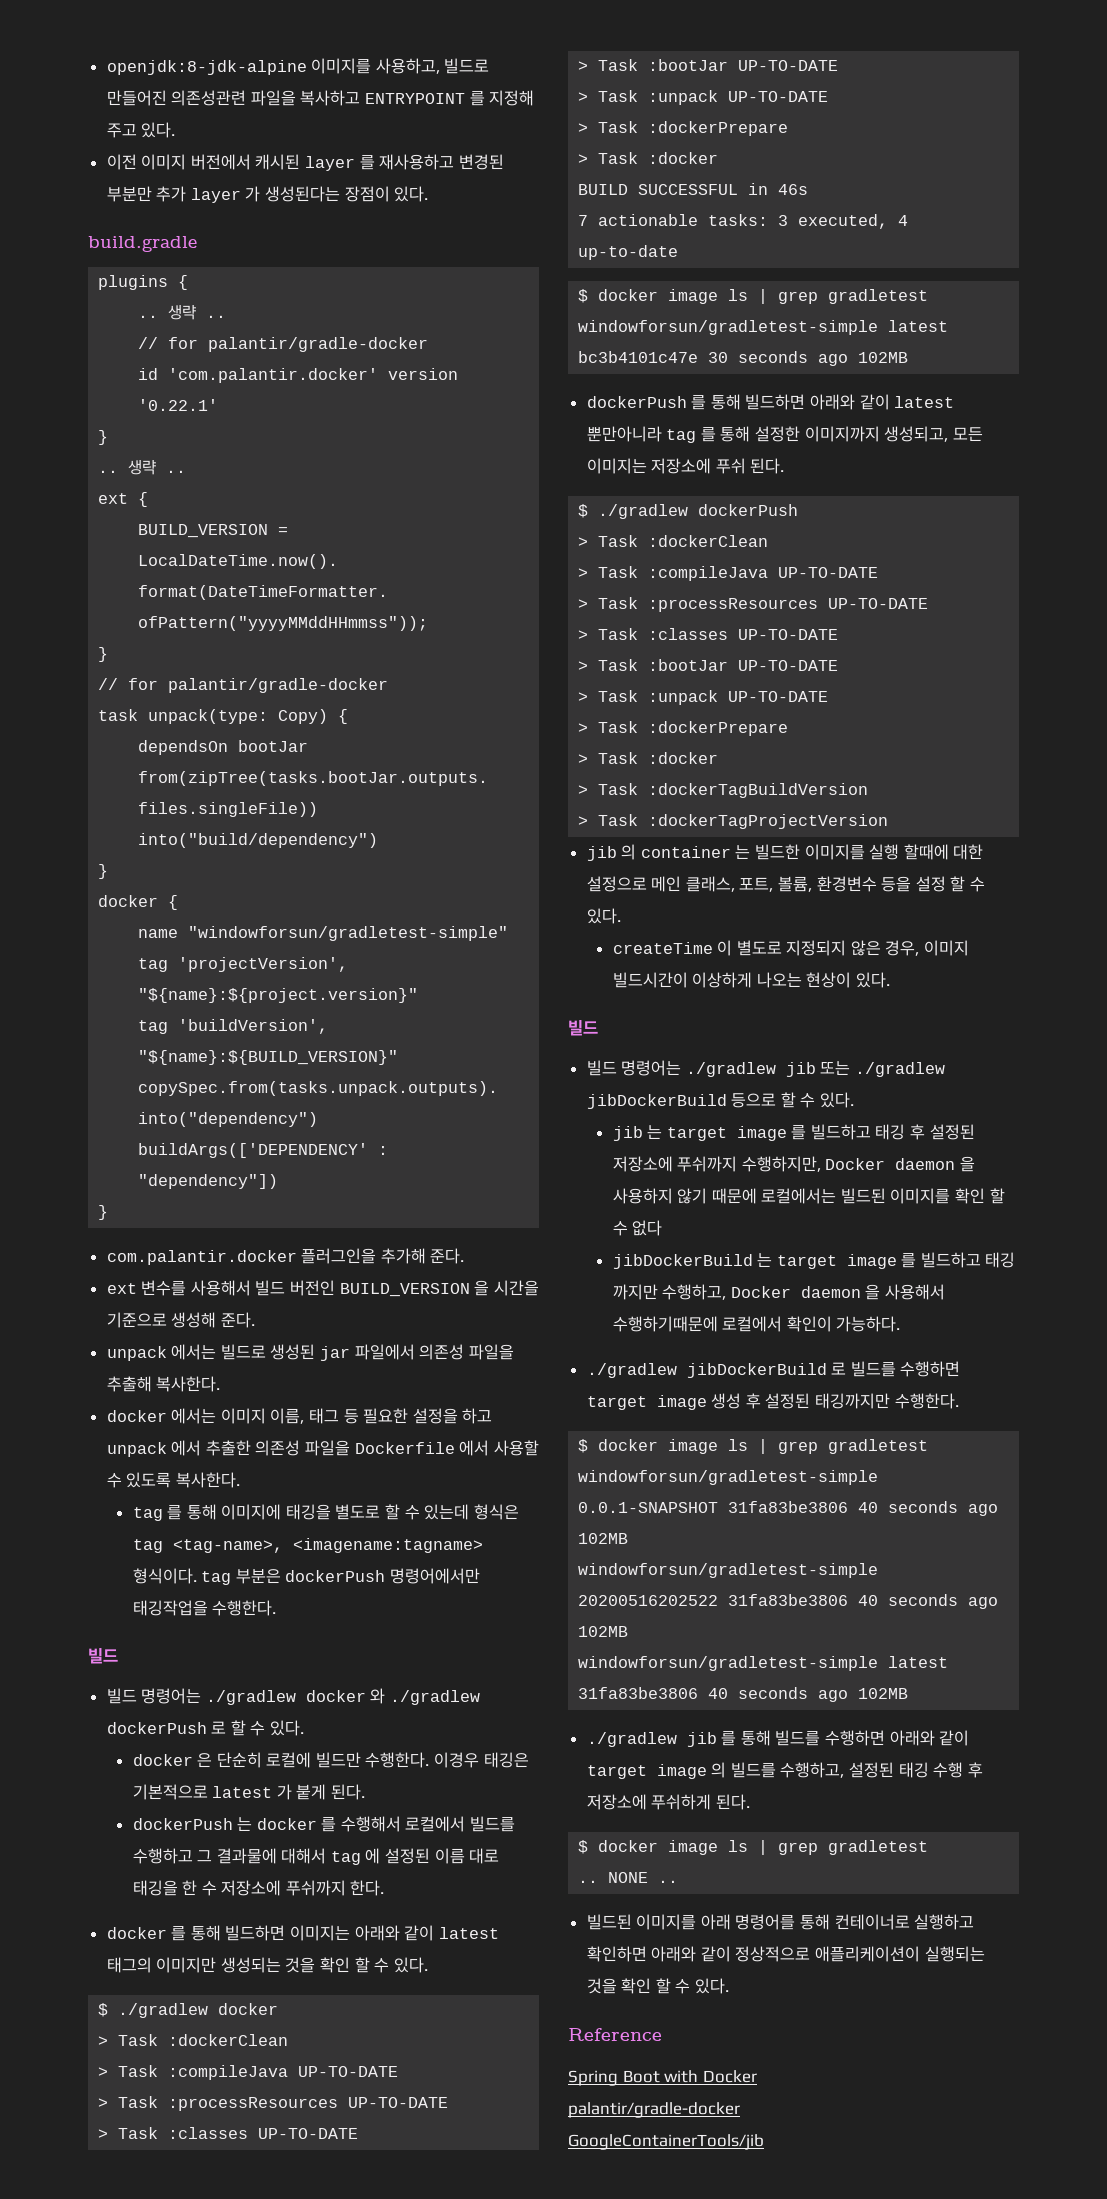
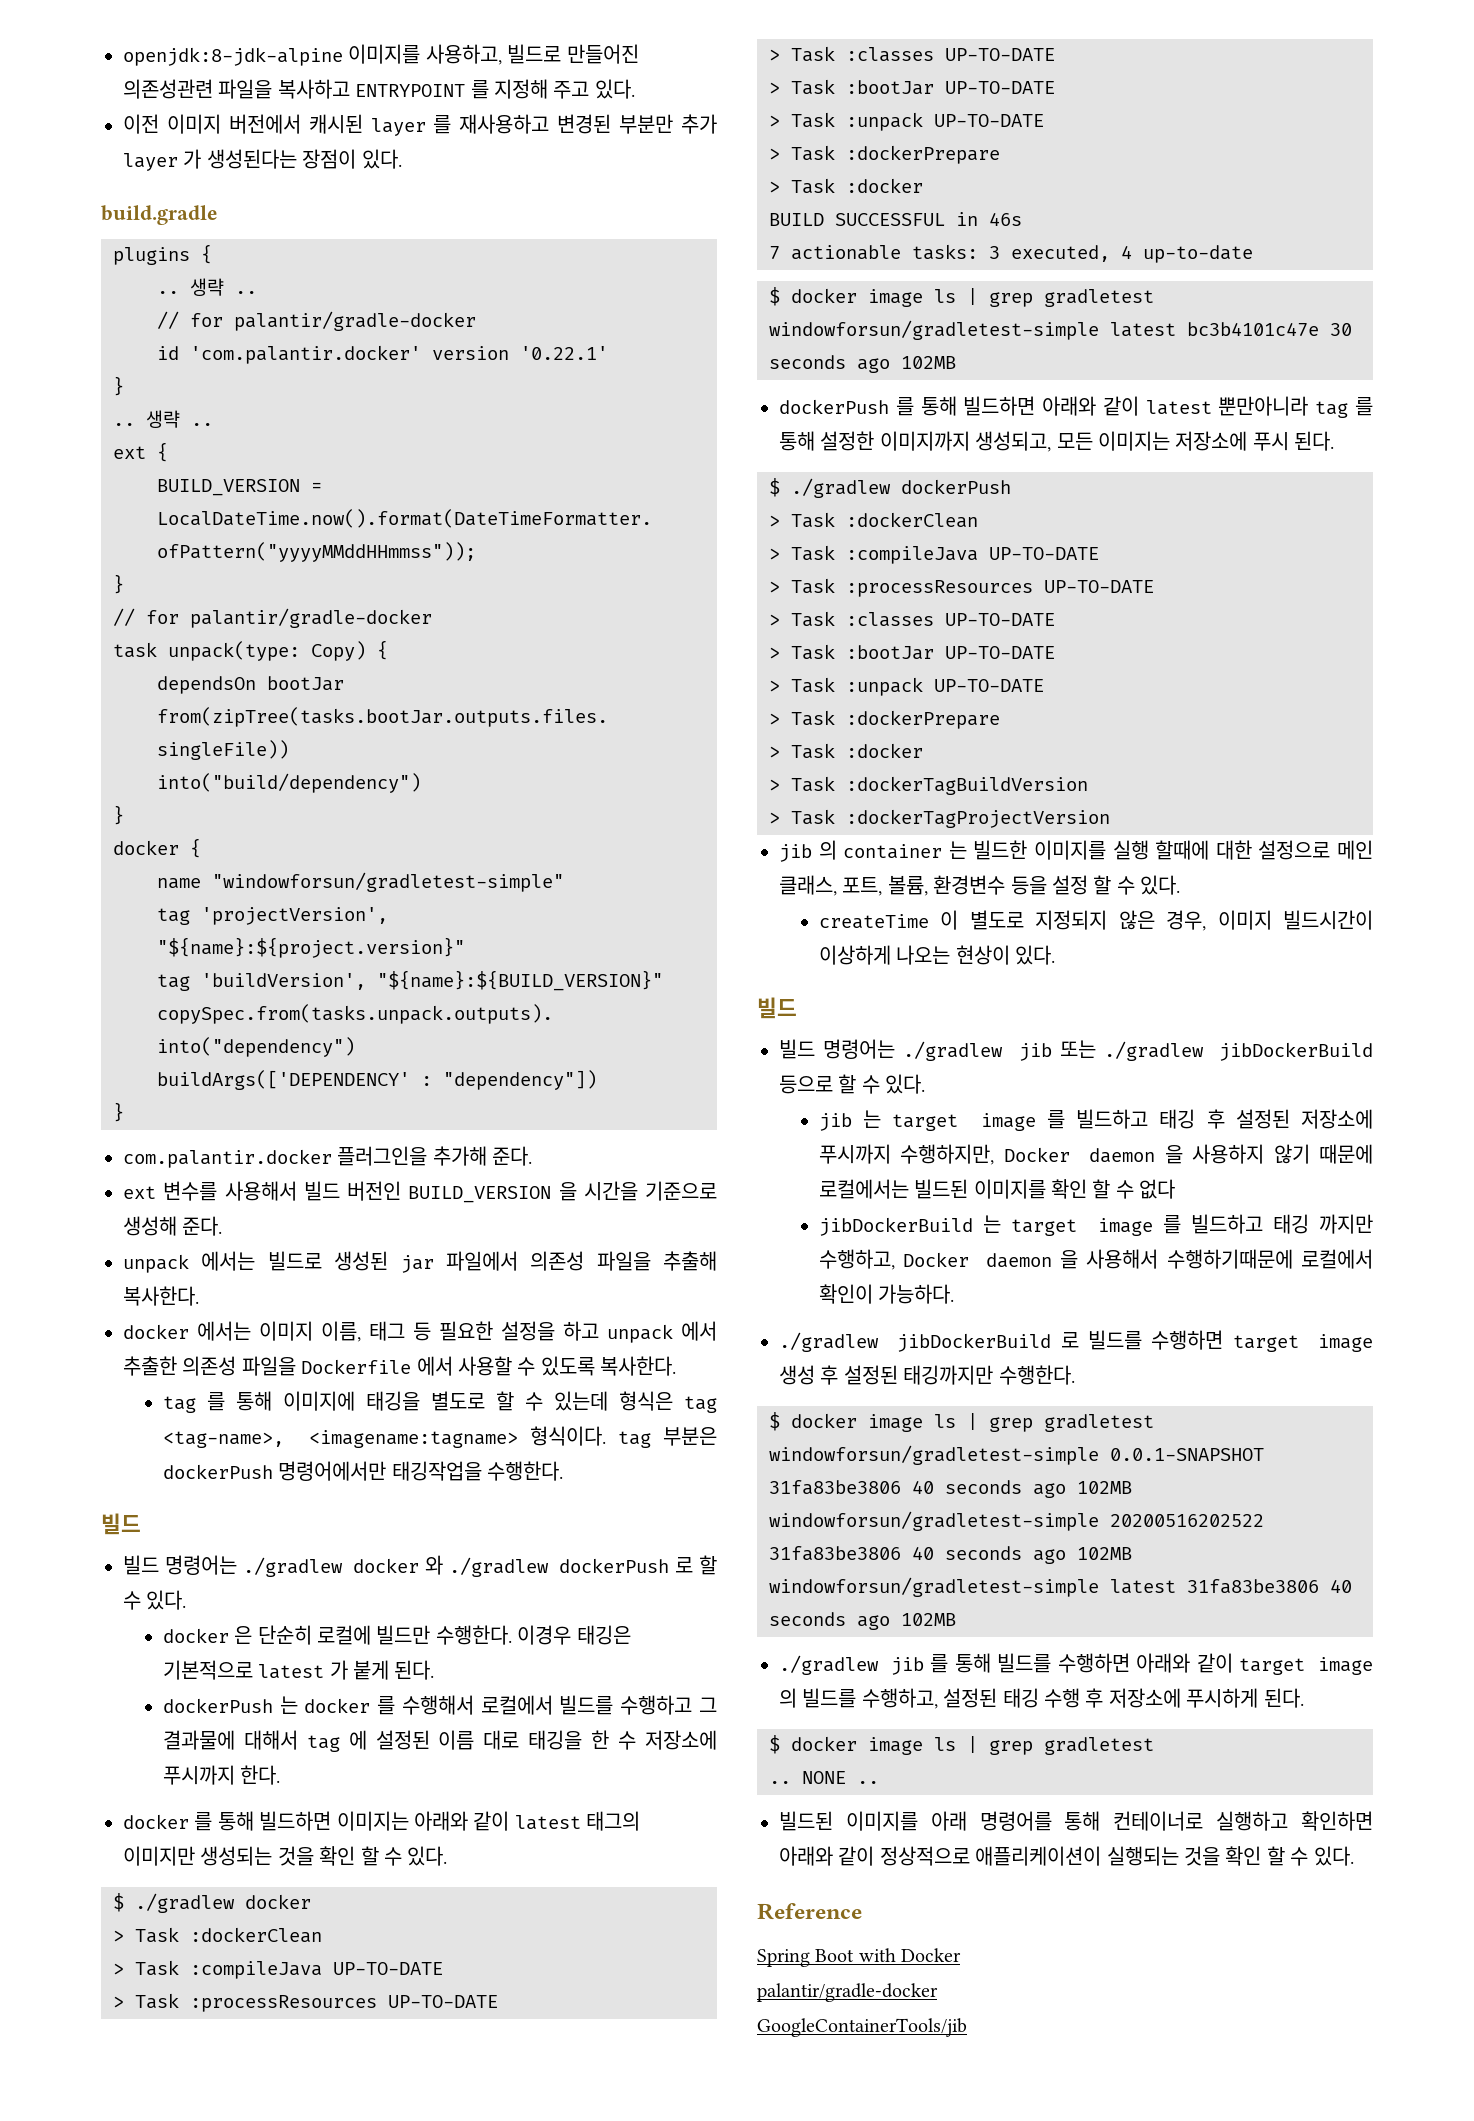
[285,1880,346,1896] 푸쉬까지 -> [162,1765,235,1785] 푸시까지
[715,458,746,474] 푸쉬 -> [1252,432,1289,451] 푸시
[677,1156,738,1172] 푸쉬까지 -> [818,1144,891,1164] 푸시까지
[651,1794,712,1810] 푸쉬하게 -> [1186,1688,1259,1708] 푸시하게

